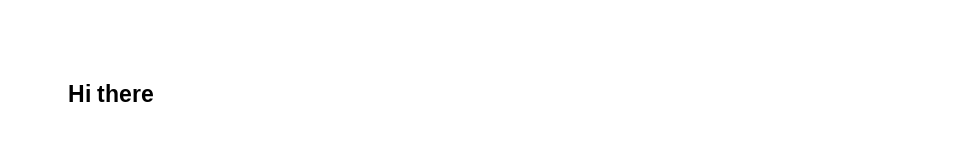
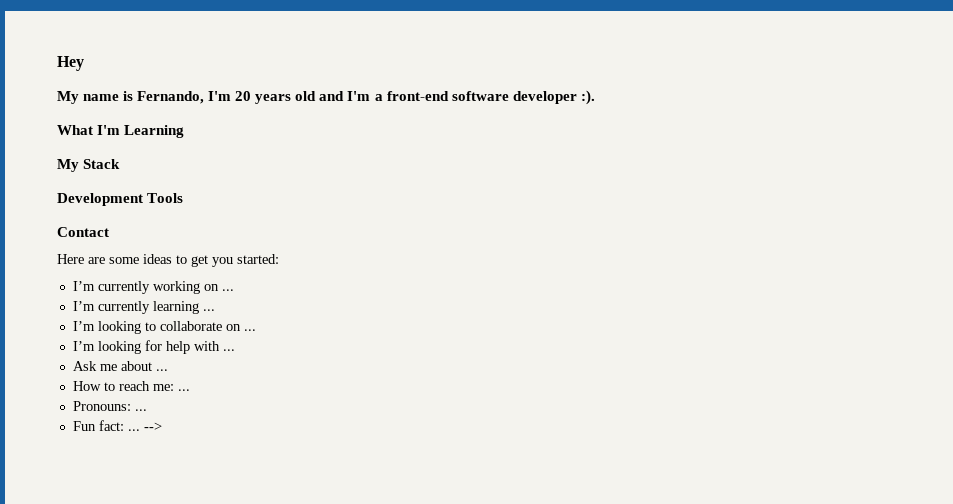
[68,84,155,102] Hi there -> [57,56,84,71] [57,90,595,105] [57,125,185,138] [57,159,121,172] [57,193,184,206] [57,227,109,237] [57,254,279,267] [72,281,234,294] [72,301,215,314] [72,321,256,334] [72,340,235,354] [72,361,168,371] [72,381,190,391] [72,401,147,411] [72,420,162,431] Hey // My name is Fernando, I'm 20 years old and I'm a front-end software developer :). // What I'm Learning // My Stack // Development Tools // Contact // Here are some ideas to get you started: // I’m currently working on ... // I’m currently learning ... // I’m looking to collaborate on ... // I’m looking for help with ... // Ask me about ... // How to reach me: ... // Pronouns: ... // Fun fact: ... -->

